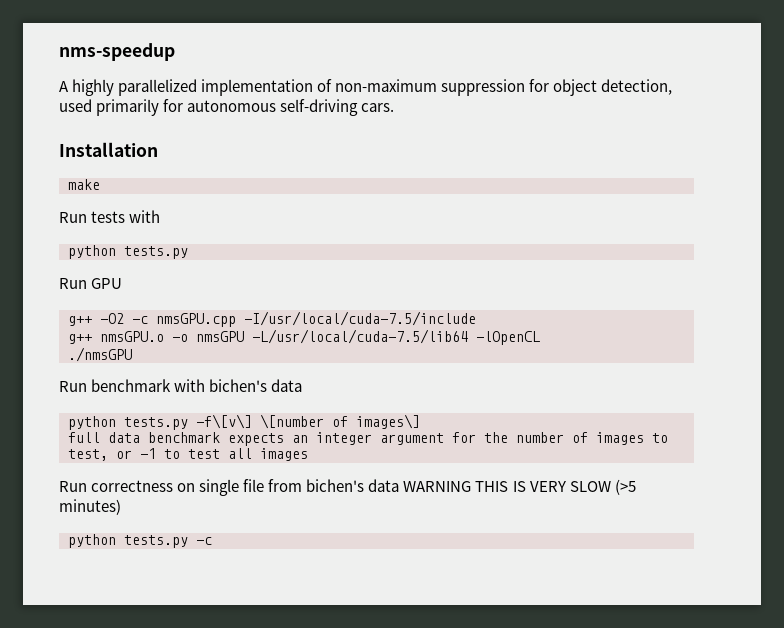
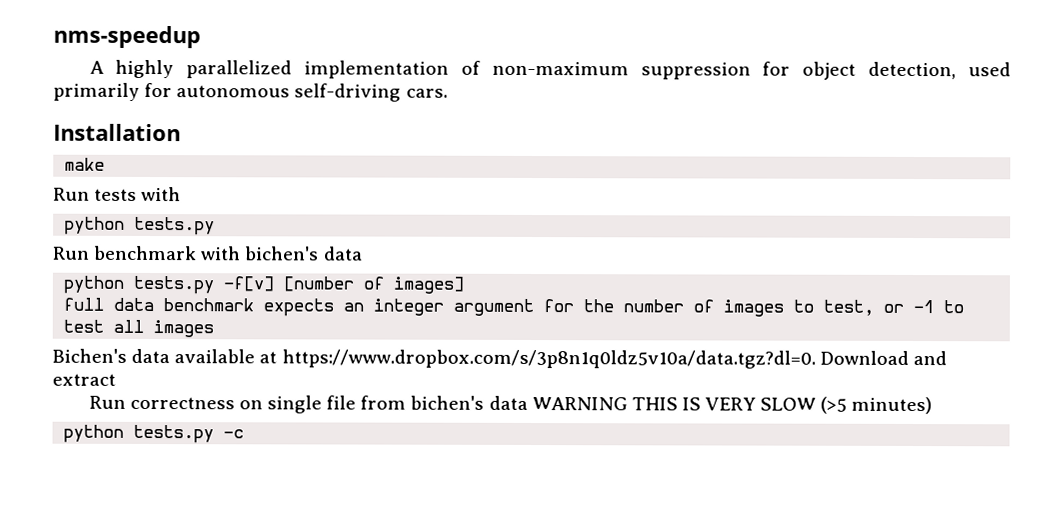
[59,278,123,289] [68,311,476,327] [68,329,540,345] [68,347,132,362] // Run GPU // g++ -O2 -c nmsGPU.cpp -I/usr/local/cuda-7.5/include // g++ nmsGPU.o -o nmsGPU -L/usr/local/cuda-7.5/lib64 -lOpenCL // ./nmsGPU -> (216, 226) none
[196,414,420,429] -f\[v\] \[number of images\] -> [223,276,465,294] -f[v] [number of images]
(308, 454) none -> [52,348,947,369] [52,373,116,386] // Bichen's data available at https://www.dropbox.com/s/3p8n1q0ldz5v10a/data.tgz?dl=0. Download and extract

